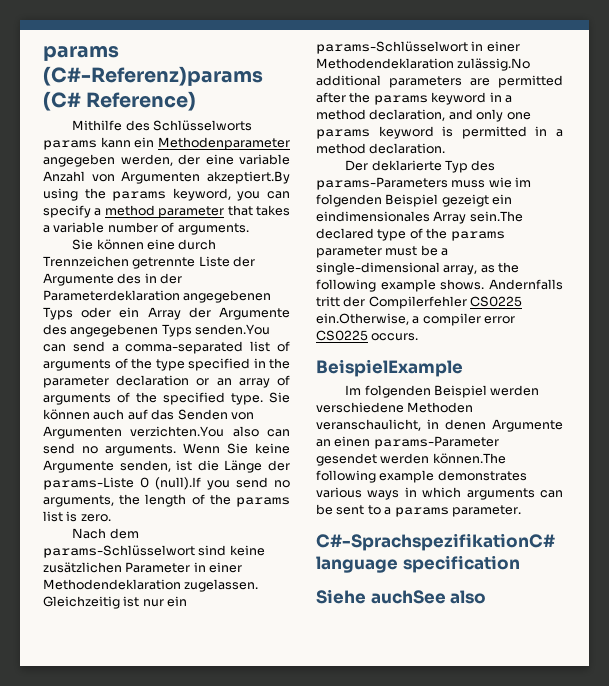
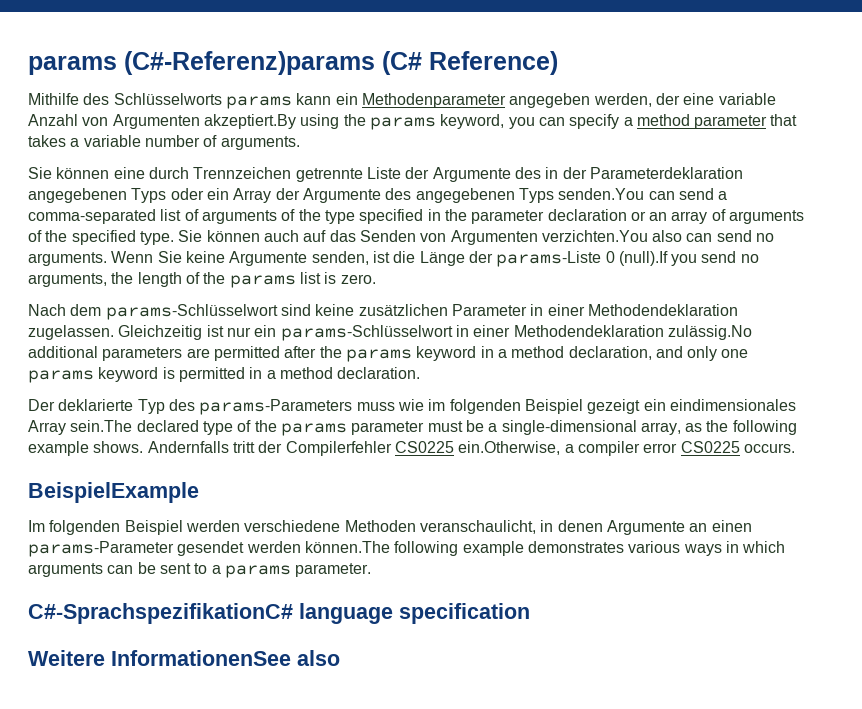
[316,589,446,604] Siehe auchSee -> [28,650,291,666] Weitere InformationenSee

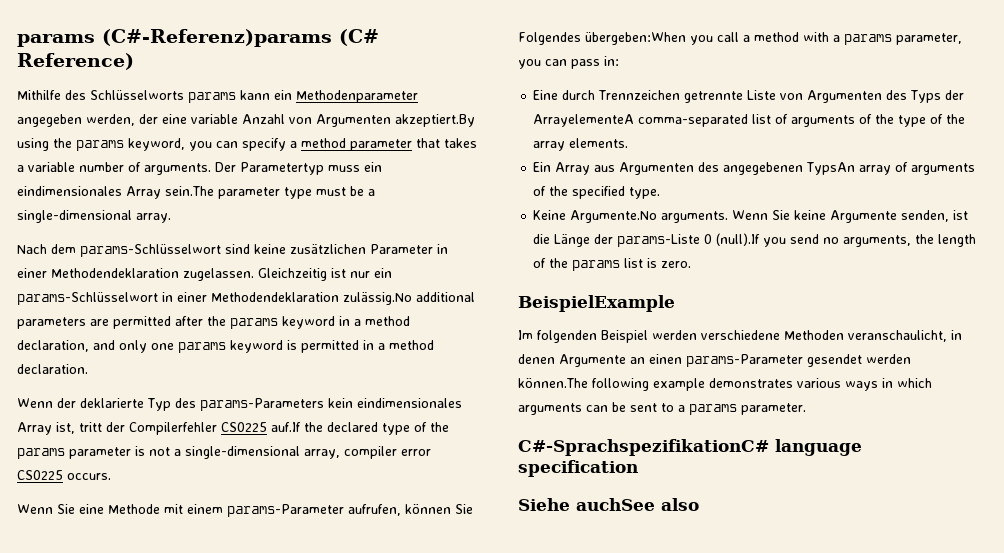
[28,167,743,182] [28,188,728,203] [28,209,805,224] [28,230,775,245] [28,251,759,267] [28,272,376,288] // Sie können eine durch Trennzeichen getrennte Liste der Argumente des in der Parameterdeklaration angegebenen Typs oder ein Array der Argumente des angegebenen Typs senden.You can send a comma-separated list of arguments of the type specified in the parameter declaration or an array of arguments of the specified type. Sie können auch auf das Senden von Argumenten verzichten.You also can send no arguments. Wenn Sie keine Argumente senden, ist die Länge der params-Liste 0 (null).If you send no arguments, the length of the params list is zero. -> [215,162,382,175] [17,186,375,199] [17,210,171,223] Der Parametertyp muss ein eindimensionales Array sein.The parameter type must be a single-dimensional array.
[28,399,55,411] Der -> [17,398,76,408] Wenn der
[356,399,796,414] [28,420,133,435] muss wie im folgenden Beispiel gezeigt ein eindimensionales Array sein.The -> [328,398,462,408] [17,422,323,435] kein eindimensionales Array ist, tritt der Compilerfehler CS0225 auf.If the
[427,420,484,432] must be -> [135,446,170,456] is not
[685,420,797,435] [28,441,795,456] as the following example shows. Andernfalls tritt der Compilerfehler CS0225 ein.Otherwise, a compiler error CS0225 occurs. -> [344,446,431,459] [17,470,111,480] [17,503,473,517] [518,32,962,45] [518,56,619,69] [533,90,965,103] [533,114,966,127] [533,138,629,151] [533,162,976,175] [533,186,661,199] [533,210,969,223] [533,233,977,247] [533,258,692,271] compiler error CS0225 occurs. // Wenn Sie eine Methode mit einem params-Parameter aufrufen, können Sie Folgendes übergeben:When you call a method with a params parameter, you can pass in: // Eine durch Trennzeichen getrennte Liste von Argumenten des Typs der ArrayelementeA comma-separated list of arguments of the type of the array elements. // Ein Array aus Argumenten des angegebenen TypsAn array of arguments of the specified type. // Keine Argumente.No arguments. Wenn Sie keine Argumente senden, ist die Länge der params-Liste 0 (null).If you send no arguments, the length of the params list is zero.
[28,650,291,666] Weitere InformationenSee -> [518,498,655,511] Siehe auchSee

